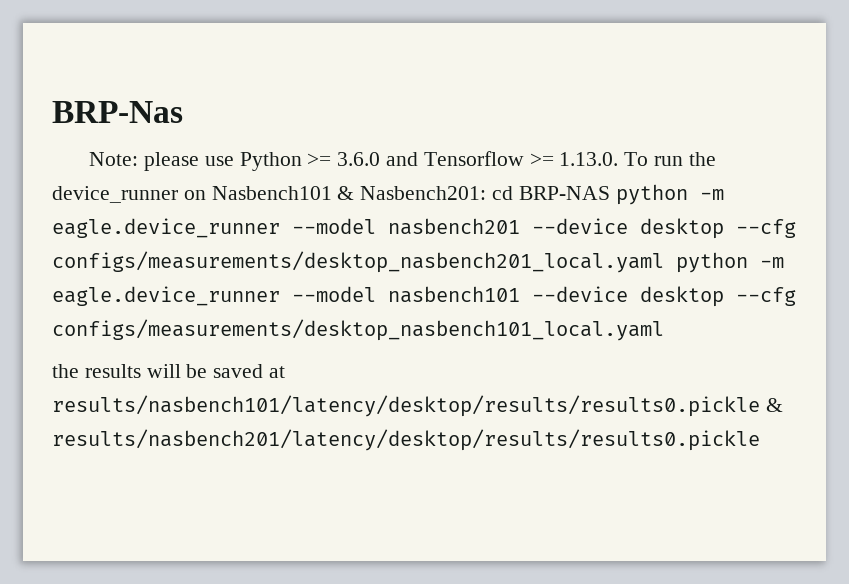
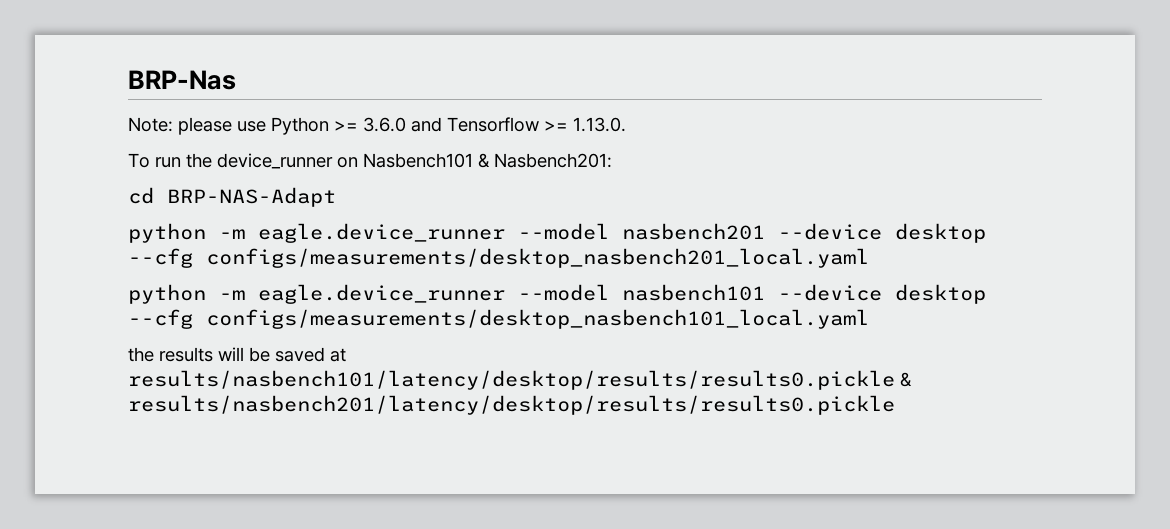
(619, 159) none -> (626, 124) //
[492,186,610,200] cd BRP-NAS -> [128,187,336,207] // cd BRP-NAS-Adapt //
(664, 262) none -> (869, 258) //

